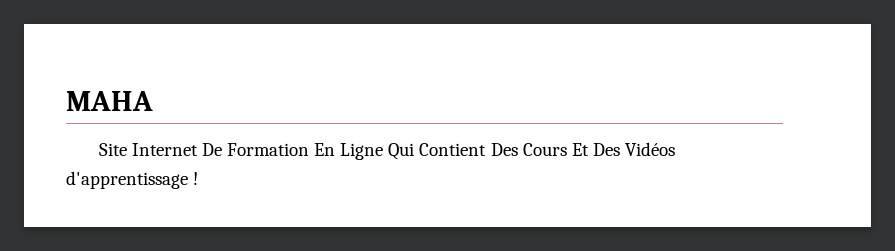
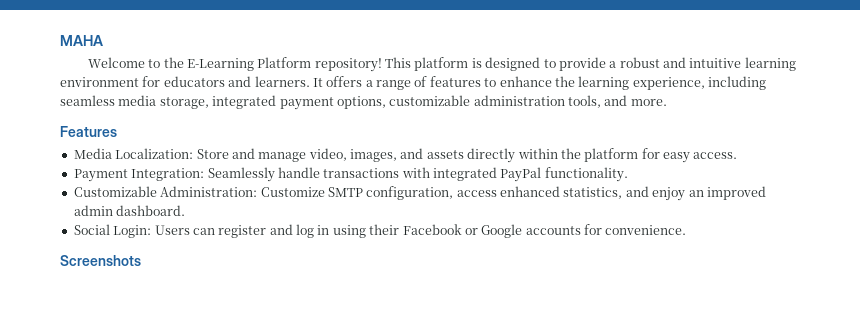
[98,142,676,160] [66,171,199,189] Site Internet De Formation En Ligne Qui Contient Des Cours Et Des Vidéos d'apprentissage ! -> [87,57,796,72] [60,76,766,90] [60,95,667,110] [60,126,117,137] [73,148,738,163] [73,167,628,182] [73,186,766,201] [73,205,186,216] [73,224,687,238] [60,255,141,266] Welcome to the E-Learning Platform repository! This platform is designed to provide a robust and intuitive learning environment for educators and learners. It offers a range of features to enhance the learning experience, including seamless media storage, integrated payment options, customizable administration tools, and more. // Features // Media Localization: Store and manage video, images, and assets directly within the platform for easy access. // Payment Integration: Seamlessly handle transactions with integrated PayPal functionality. // Customizable Administration: Customize SMTP configuration, access enhanced statistics, and enjoy an improved admin dashboard. // Social Login: Users can register and log in using their Facebook or Google accounts for convenience. // Screenshots

